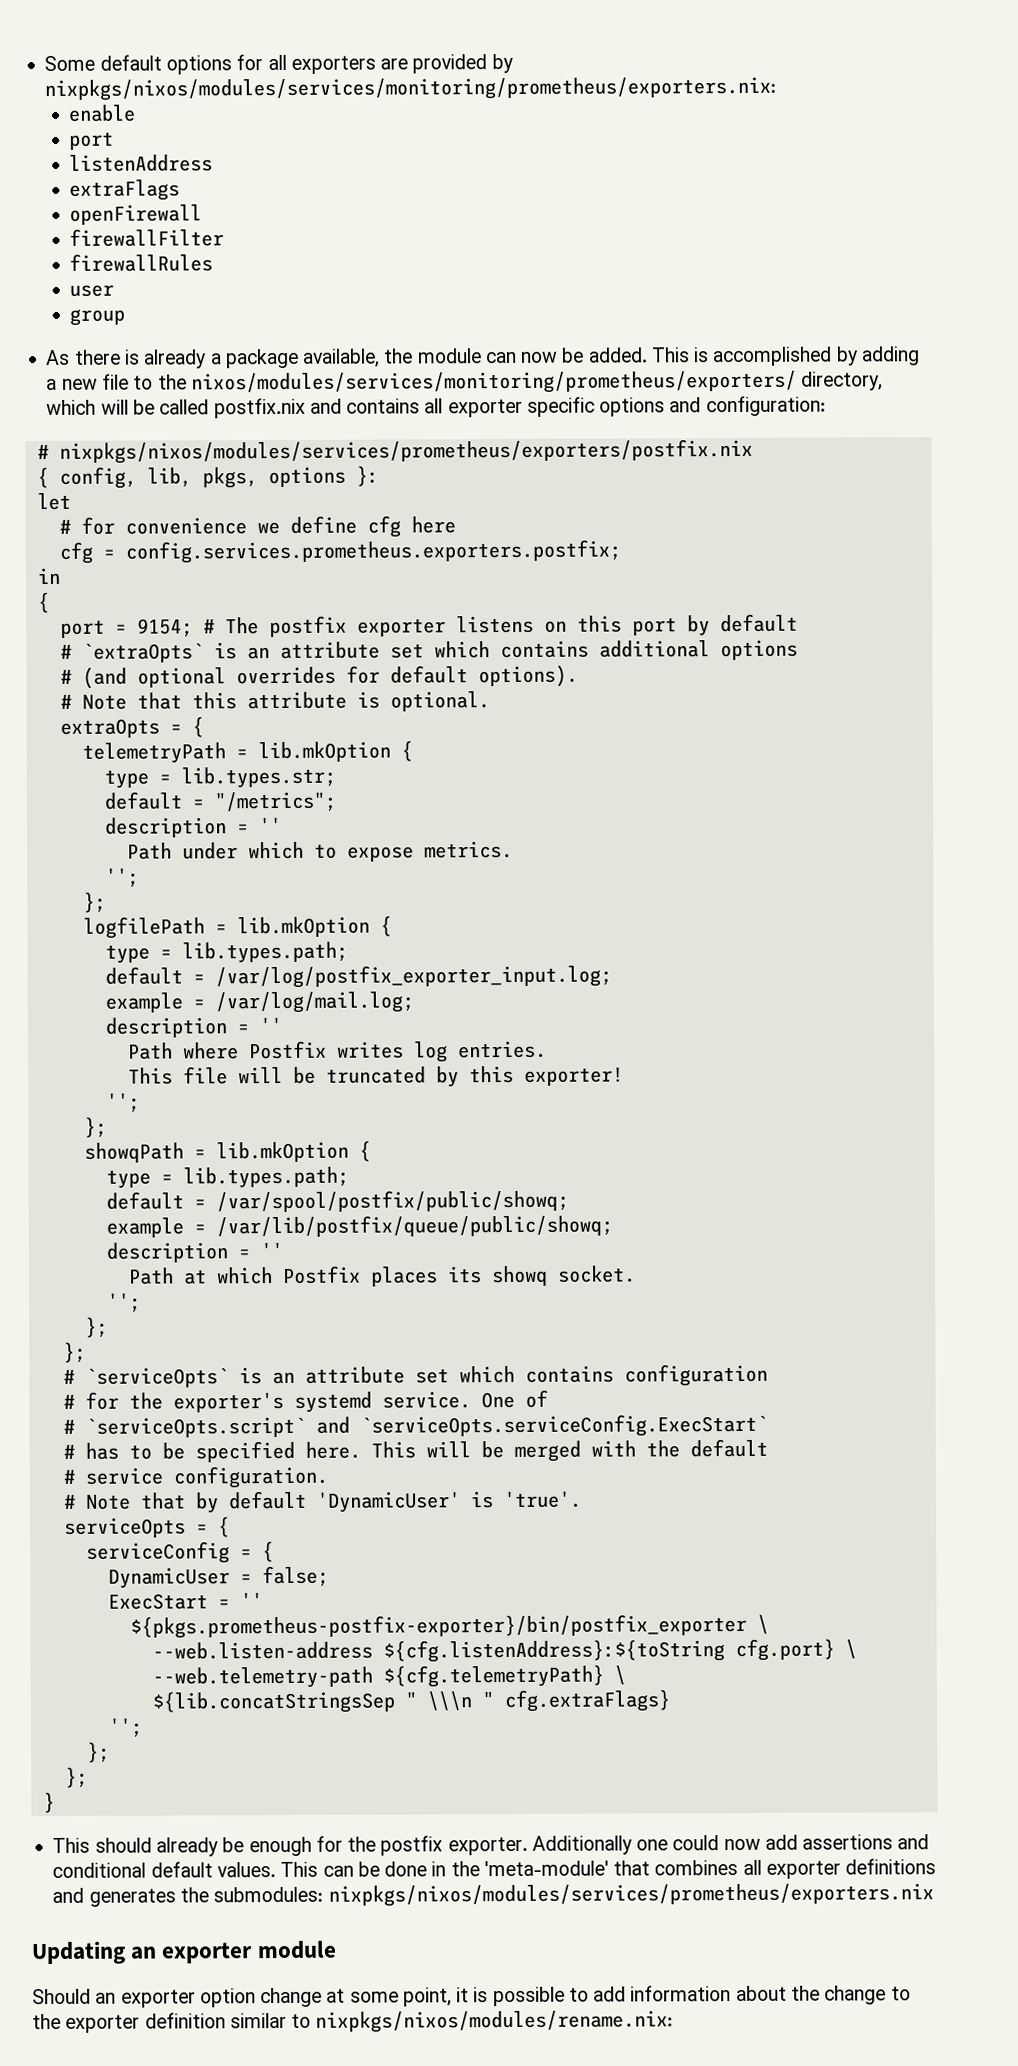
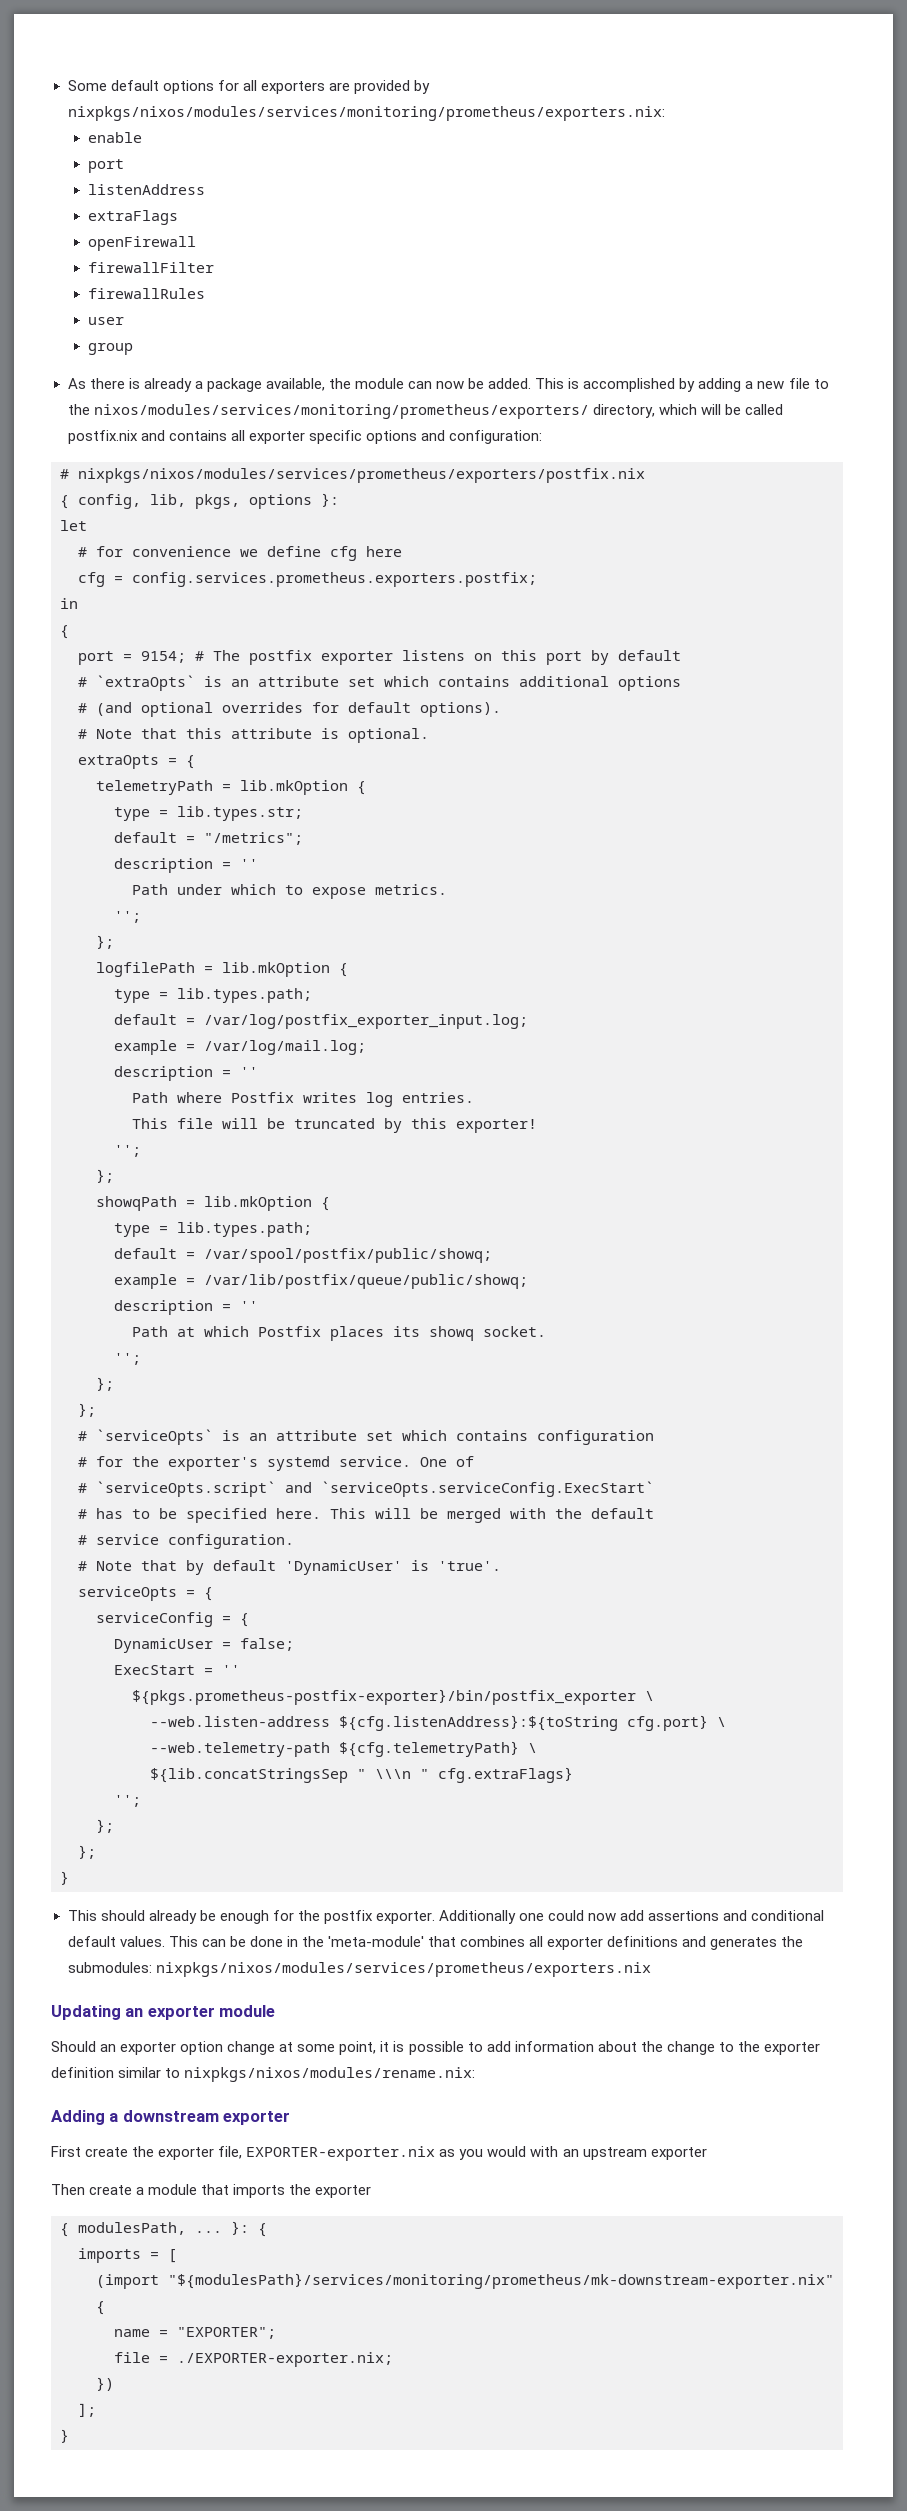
(674, 2021) none -> [51,2110,291,2125] [51,2146,707,2161] [51,2184,372,2198] [60,2221,267,2237] [78,2248,177,2263] [96,2273,834,2289] [96,2301,105,2315] [114,2327,276,2339] [114,2352,393,2367] [96,2377,114,2391] [78,2403,96,2417] [60,2429,69,2443] // Adding a downstream exporter // First create the exporter file, EXPORTER-exporter.nix as you would with an upstream exporter // Then create a module that imports the exporter // { modulesPath, ... }: { // imports = [ // (import "${modulesPath}/services/monitoring/prometheus/mk-downstream-exporter.nix" { // name = "EXPORTER"; // file = ./EXPORTER-exporter.nix; // }) // ]; // }

